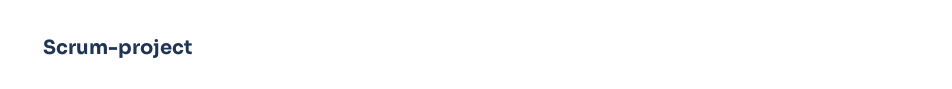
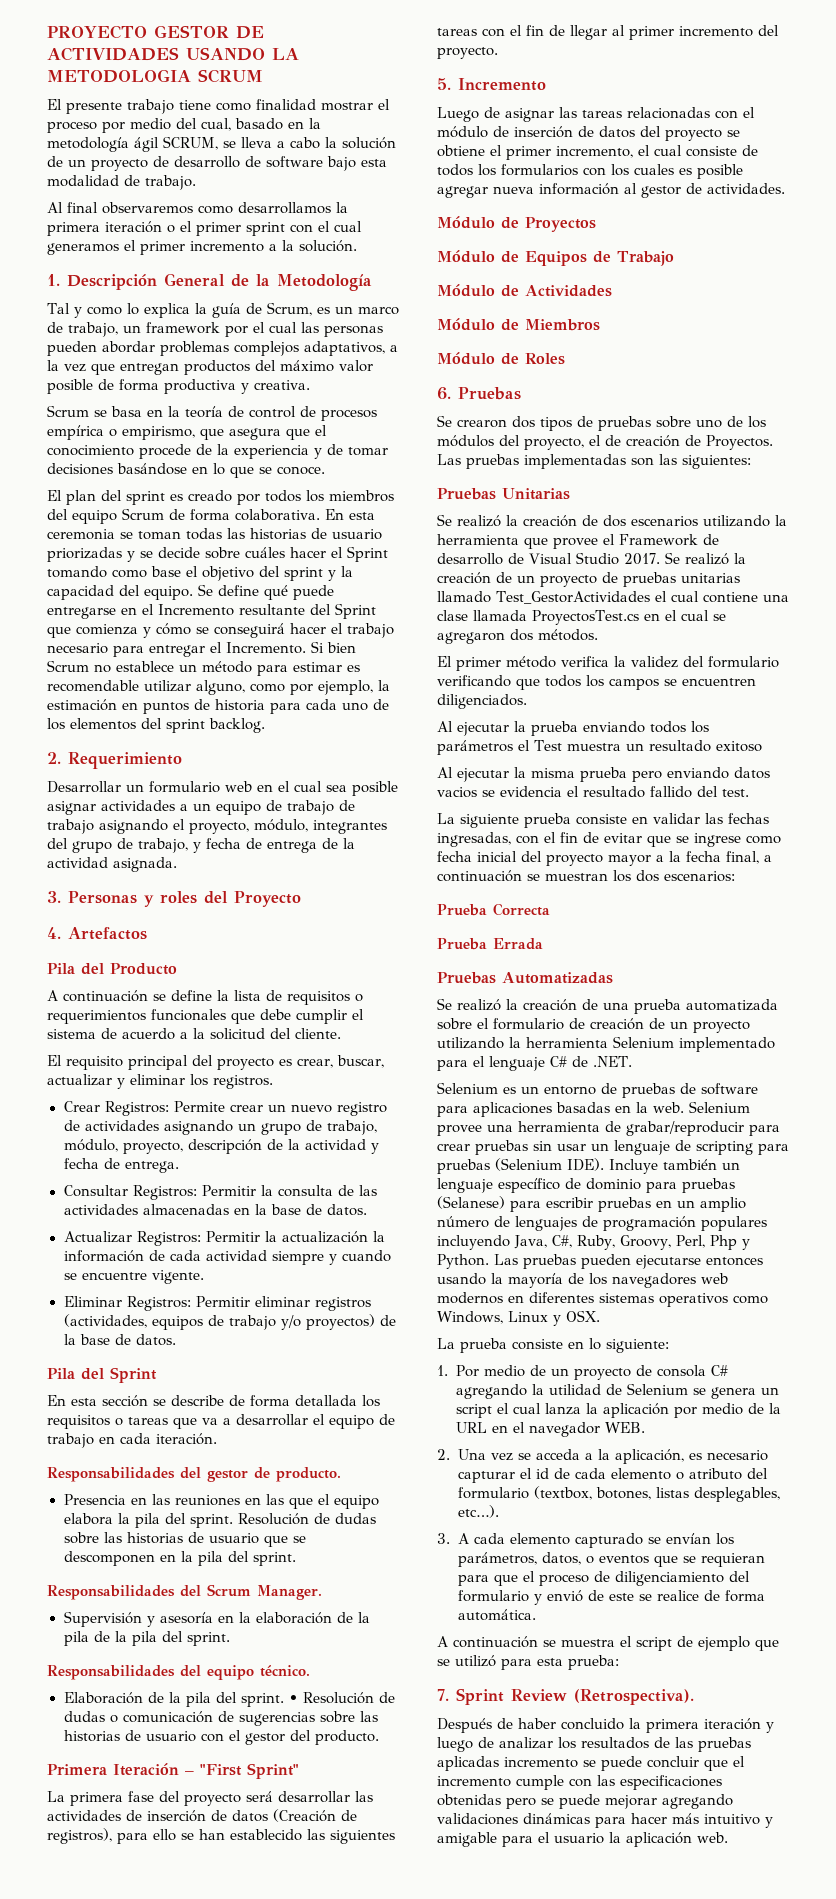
[43,38,192,58] Scrum-project -> [47,25,264,39] [47,47,299,61] [47,69,263,83] [47,99,390,114] [47,118,321,133] [47,136,396,152] [47,156,387,171] [47,175,196,190] [47,202,348,214] [47,221,362,236] [47,240,357,255] [47,273,372,291] [47,302,399,318] [47,322,383,337] [47,341,398,356] [47,360,373,375] [47,379,310,394] [47,405,377,421] [47,425,327,440] [47,444,388,459] [47,463,325,478] [47,490,394,505] [47,508,375,524] [47,528,382,540] [47,546,388,562] [47,566,353,581] [47,584,334,600] [47,603,376,619] [47,623,394,638] [47,641,356,657] [47,660,360,676] [47,680,390,695] [47,699,389,714] [47,718,265,733] [47,752,182,769] [47,781,398,796] [47,800,355,815] [47,819,387,834] [47,838,355,853] [47,857,177,872] [47,891,301,907] [47,927,147,940] [47,963,177,975] [47,990,363,1005] [47,1009,364,1024] [47,1028,341,1040] [47,1055,384,1070] [47,1074,273,1089] [63,1101,387,1116] [63,1120,377,1135] [63,1139,379,1154] [63,1158,179,1173] [63,1185,377,1200] [63,1204,367,1216] [63,1231,385,1246] [63,1250,391,1265] [63,1270,204,1284] [63,1296,371,1311] [63,1314,396,1330] [63,1334,176,1346] [47,1367,157,1383] [47,1395,380,1407] [47,1414,395,1429] [47,1433,217,1448] [47,1467,341,1482] [63,1494,379,1509] [63,1513,376,1528] [63,1532,306,1547] [63,1551,296,1566] [47,1584,322,1600] [63,1611,370,1627] [63,1631,230,1646] [47,1665,310,1680] [63,1692,395,1707] [63,1711,378,1726] [63,1730,379,1745] [47,1763,299,1779] [47,1791,373,1806] [47,1809,357,1822] [47,1828,395,1844] [437,25,779,40] [437,47,498,59] [437,78,546,91] [437,107,755,122] [437,126,740,141] [437,145,758,160] [437,164,743,179] [437,183,785,198] [437,216,596,232] [437,250,674,266] [437,284,612,297] [437,318,600,331] [437,352,565,365] [437,387,521,400] [437,415,766,431] [437,435,773,450] [437,454,751,469] [437,488,570,500] [437,514,787,527] [437,534,719,549] [437,552,746,565] [437,572,740,587] [437,591,789,604] [437,610,726,625] [437,629,598,644] [437,656,779,671] [437,675,756,690] [437,694,527,709] [437,721,709,736] [437,740,762,755] [437,767,770,782] [437,786,749,798] [437,813,769,828] [437,832,781,847] [437,851,772,866] [437,870,735,882] [437,903,550,916] [437,938,543,950] [437,972,613,984] [437,998,778,1014] [437,1018,750,1033] [437,1036,775,1052] [437,1056,632,1071] [437,1082,758,1098] [437,1101,750,1117] [437,1121,780,1136] [437,1140,789,1155] [437,1158,740,1174] [437,1178,735,1193] [437,1196,746,1212] [437,1216,767,1231] [437,1235,750,1250] [437,1254,763,1269] [437,1273,728,1288] [437,1292,768,1307] [437,1310,600,1326] [437,1338,669,1353] [437,1365,728,1380] [455,1383,779,1399] [455,1403,781,1418] [455,1422,645,1437] [437,1449,768,1464] [457,1468,768,1483] [457,1486,780,1502] [457,1505,499,1518] [437,1533,734,1548] [457,1552,765,1567] [457,1571,750,1586] [457,1590,765,1605] [457,1609,536,1621] [437,1636,779,1651] [437,1655,619,1670] [437,1688,694,1705] [437,1718,774,1733] [437,1737,751,1752] [437,1756,745,1771] [437,1775,722,1790] [437,1794,733,1809] [437,1813,773,1828] [437,1832,728,1847] PROYECTO GESTOR DE ACTIVIDADES USANDO LA METODOLOGIA SCRUM // El presente trabajo tiene como finalidad mostrar el proceso por medio del cual, basado en la metodología ágil SCRUM, se lleva a cabo la solución de un proyecto de desarrollo de software bajo esta modalidad de trabajo. // Al final observaremos como desarrollamos la primera iteración o el primer sprint con el cual generamos el primer incremento a la solución. // 1. Descripción General de la Metodología // Tal y como lo explica la guía de Scrum, es un marco de trabajo, un framework por el cual las personas pueden abordar problemas complejos adaptativos, a la vez que entregan productos del máximo valor posible de forma productiva y creativa. // Scrum se basa en la teoría de control de procesos empírica o empirismo, que asegura que el conocimiento procede de la experiencia y de tomar decisiones basándose en lo que se conoce. // El plan del sprint es creado por todos los miembros del equipo Scrum de forma colaborativa. En esta ceremonia se toman todas las historias de usuario priorizadas y se decide sobre cuáles hacer el Sprint tomando como base el objetivo del sprint y la capacidad del equipo. Se define qué puede entregarse en el Incremento resultante del Sprint que comienza y cómo se conseguirá hacer el trabajo necesario para entregar el Incremento. Si bien Scrum no establece un método para estimar es recomendable utilizar alguno, como por ejemplo, la estimación en puntos de historia para cada uno de los elementos del sprint backlog. // 2. Requerimiento // Desarrollar un formulario web en el cual sea posible asignar actividades a un equipo de trabajo de trabajo asignando el proyecto, módulo, integrantes del grupo de trabajo, y fecha de entrega de la actividad asignada. // 3. Personas y roles del Proyecto // 4. Artefactos // Pila del Producto // A continuación se define la lista de requisitos o requerimientos funcionales que debe cumplir el sistema de acuerdo a la solicitud del cliente. // El requisito principal del proyecto es crear, buscar, actualizar y eliminar los registros. // Crear Registros: Permite crear un nuevo registro de actividades asignando un grupo de trabajo, módulo, proyecto, descripción de la actividad y fecha de entrega. // Consultar Registros: Permitir la consulta de las actividades almacenadas en la base de datos. // Actualizar Registros: Permitir la actualización la información de cada actividad siempre y cuando se encuentre vigente. // Eliminar Registros: Permitir eliminar registros (actividades, equipos de trabajo y/o proyectos) de la base de datos. // Pila del Sprint // En esta sección se describe de forma detallada los requisitos o tareas que va a desarrollar el equipo de trabajo en cada iteración. // Responsabilidades del gestor de producto. // Presencia en las reuniones en las que el equipo elabora la pila del sprint. Resolución de dudas sobre las historias de usuario que se descomponen en la pila del sprint. // Responsabilidades del Scrum Manager. // Supervisión y asesoría en la elaboración de la pila de la pila del sprint. // Responsabilidades del equipo técnico. // Elaboración de la pila del sprint. • Resolución de dudas o comunicación de sugerencias sobre las historias de usuario con el gestor del producto. // Primera Iteración – "First Sprint" // La primera fase del proyecto será desarrollar las actividades de inserción de datos (Creación de registros), para ello se han establecido las siguientes tareas con el fin de llegar al primer incremento del proyecto. // 5. Incremento // Luego de asignar las tareas relacionadas con el módulo de inserción de datos del proyecto se obtiene el primer incremento, el cual consiste de todos los formularios con los cuales es posible agregar nueva información al gestor de actividades. // Módulo de Proyectos // Módulo de Equipos de Trabajo // Módulo de Actividades // Módulo de Miembros // Módulo de Roles // 6. Pruebas // Se crearon dos tipos de pruebas sobre uno de los módulos del proyecto, el de creación de Proyectos. Las pruebas implementadas son las siguientes: // Pruebas Unitarias // Se realizó la creación de dos escenarios utilizando la herramienta que provee el Framework de desarrollo de Visual Studio 2017. Se realizó la creación de un proyecto de pruebas unitarias llamado Test_GestorActividades el cual contiene una clase llamada ProyectosTest.cs en el cual se agregaron dos métodos. // El primer método verifica la validez del formulario verificando que todos los campos se encuentren diligenciados. // Al ejecutar la prueba enviando todos los parámetros el Test muestra un resultado exitoso // Al ejecutar la misma prueba pero enviando datos vacios se evidencia el resultado fallido del test. // La siguiente prueba consiste en validar las fechas ingresadas, con el fin de evitar que se ingrese como fecha inicial del proyecto mayor a la fecha final, a continuación se muestran los dos escenarios: // Prueba Correcta // Prueba Errada // Pruebas Automatizadas // Se realizó la creación de una prueba automatizada sobre el formulario de creación de un proyecto utilizando la herramienta Selenium implementado para el lenguaje C# de .NET. // Selenium es un entorno de pruebas de software para aplicaciones basadas en la web. Selenium provee una herramienta de grabar/reproducir para crear pruebas sin usar un lenguaje de scripting para pruebas (Selenium IDE). Incluye también un lenguaje específico de dominio para pruebas (Selanese) para escribir pruebas en un amplio número de lenguajes de programación populares incluyendo Java, C#, Ruby, Groovy, Perl, Php y Python. Las pruebas pueden ejecutarse entonces usando la mayoría de los navegadores web modernos en diferentes sistemas operativos como Windows, Linux y OSX. // La prueba consiste en lo siguiente: // 1. Por medio de un proyecto de consola C# agregando la utilidad de Selenium se genera un script el cual lanza la aplicación por medio de la URL en el navegador WEB. // 2. Una vez se acceda a la aplicación, es necesario capturar el id de cada elemento o atributo del formulario (textbox, botones, listas desplegables, etc…). // 3. A cada elemento capturado se envían los parámetros, datos, o eventos que se requieran para que el proceso de diligenciamiento del formulario y envió de este se realice de forma automática. // A continuación se muestra el script de ejemplo que se utilizó para esta prueba: // 7. Sprint Review (Retrospectiva). // Después de haber concluido la primera iteración y luego de analizar los resultados de las pruebas aplicadas incremento se puede concluir que el incremento cumple con las especificaciones obtenidas pero se puede mejorar agregando validaciones dinámicas para hacer más intuitivo y amigable para el usuario la aplicación web.

